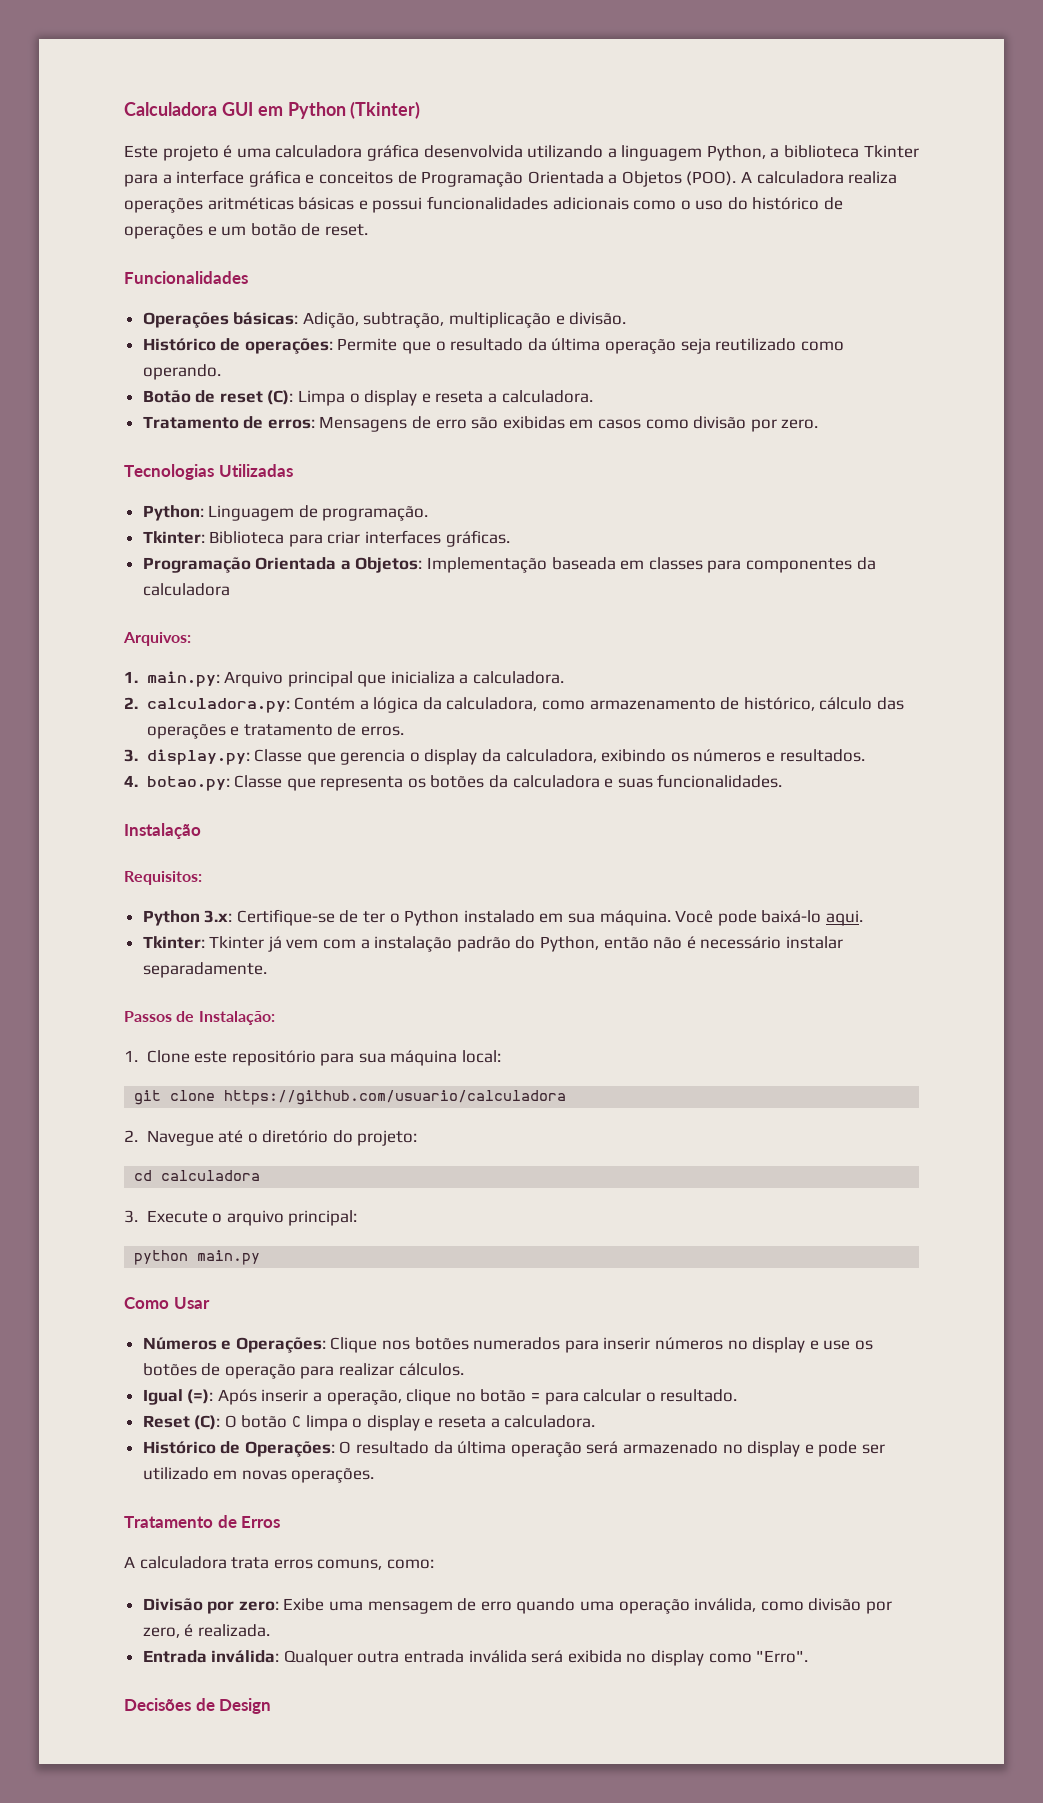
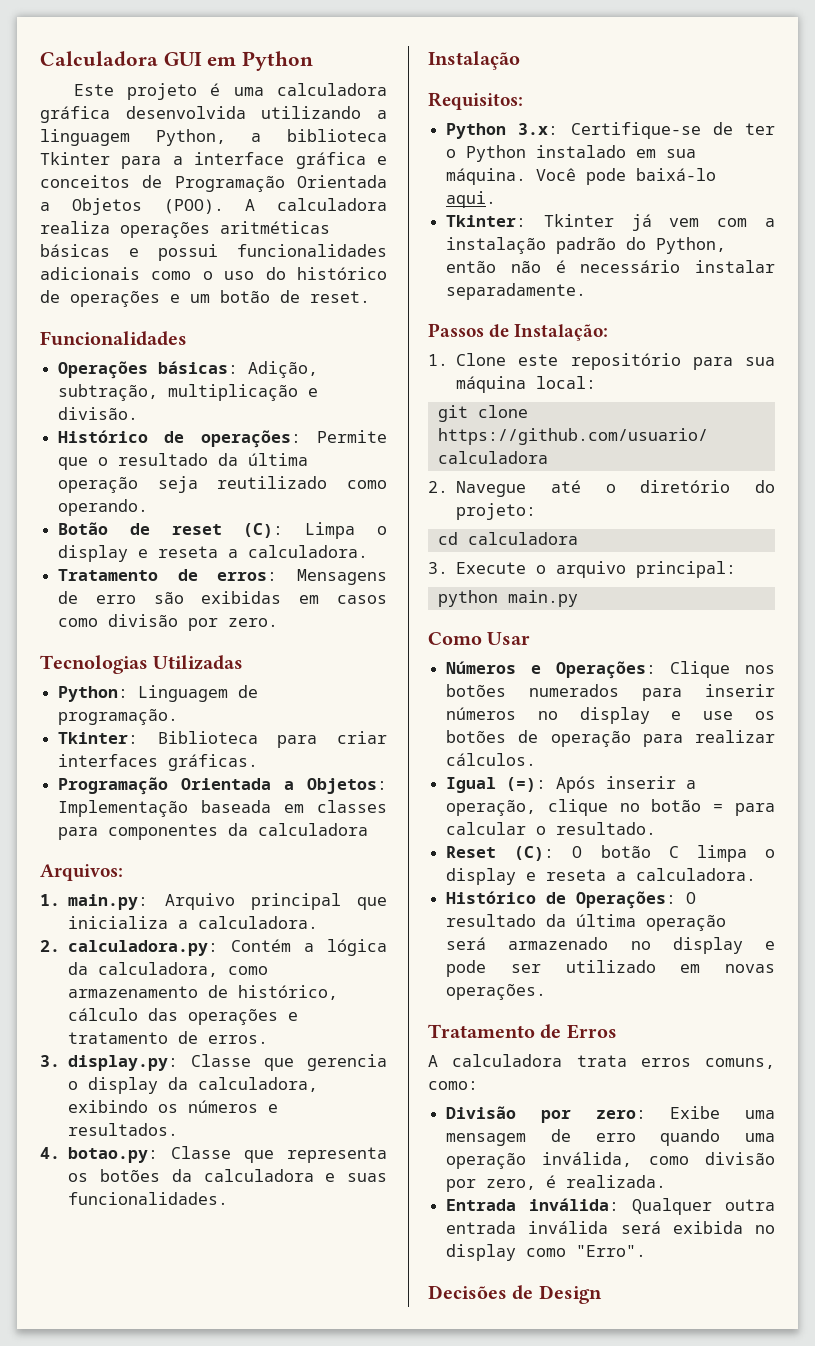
[350,101,421,119] (Tkinter) -> (314, 61) none

